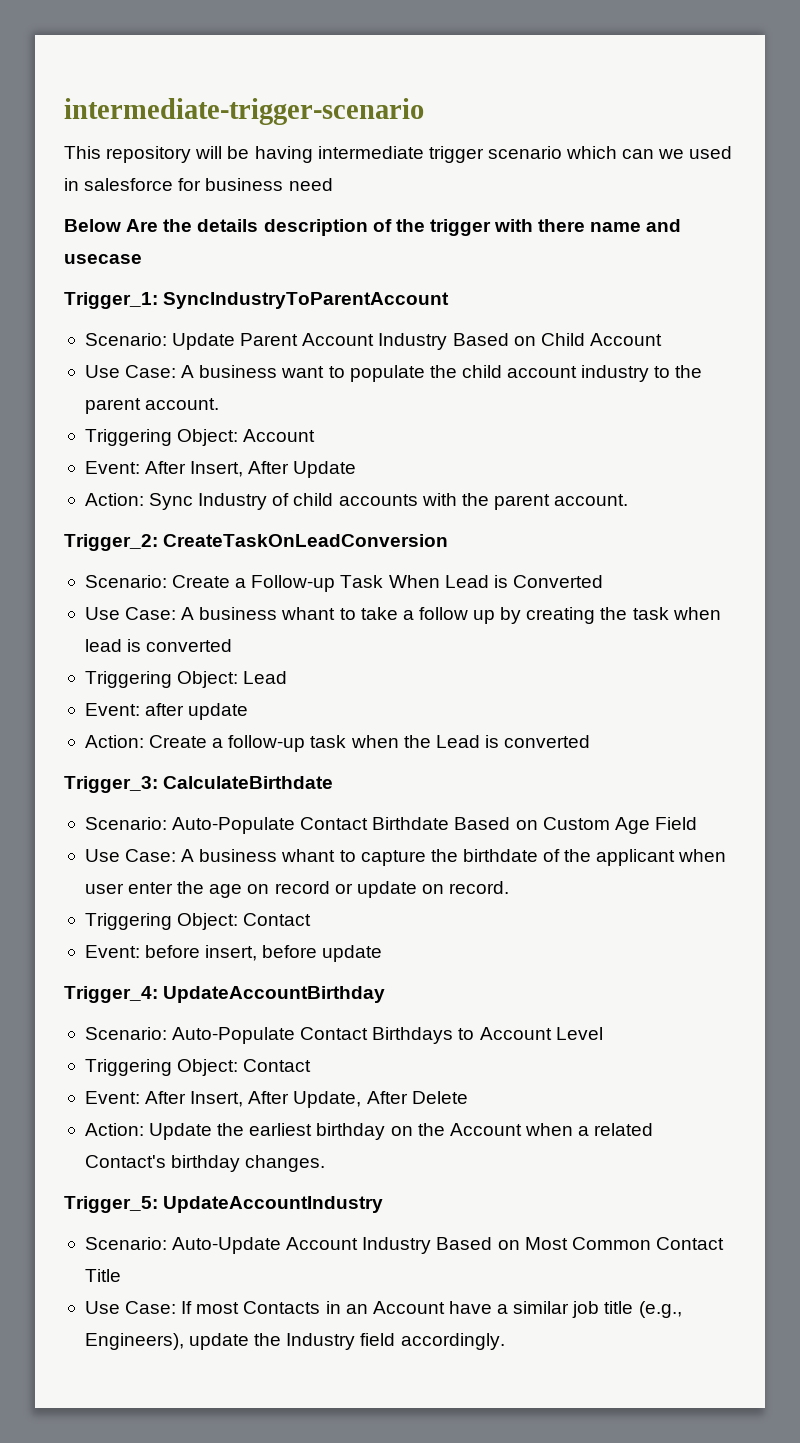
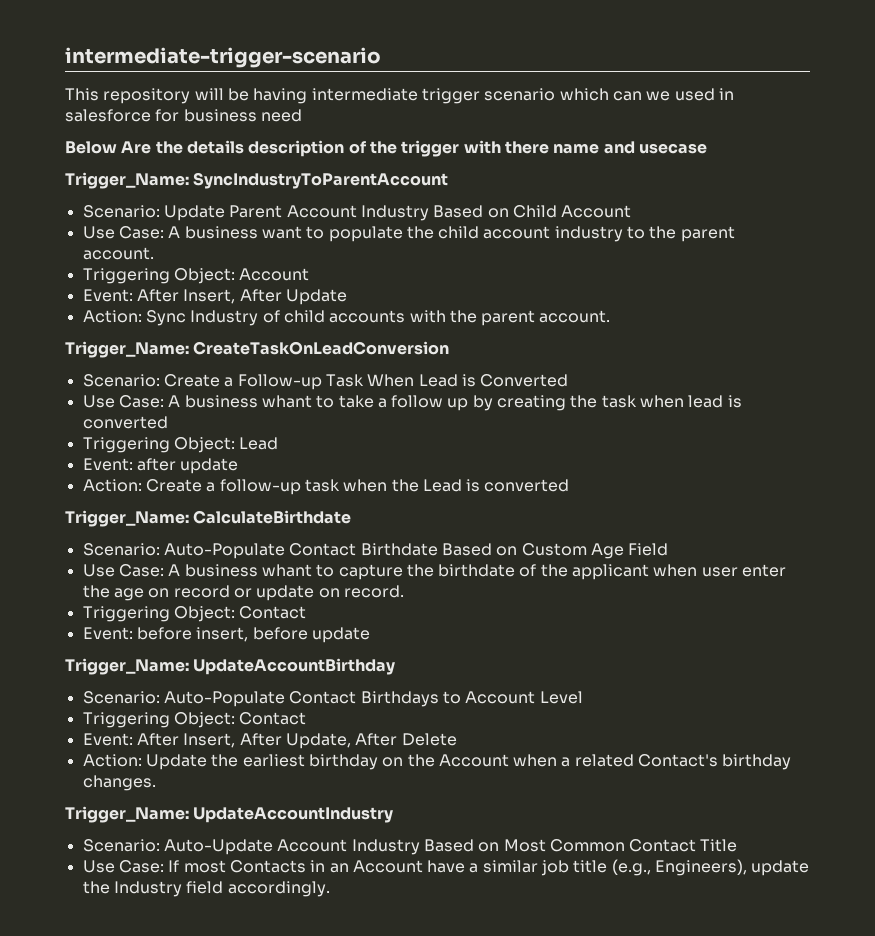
[64,292,158,309] Trigger_1: -> [65,172,189,189] Trigger_Name:
[64,534,158,551] Trigger_2: -> [65,341,189,358] Trigger_Name:
[64,776,158,793] Trigger_3: -> [65,510,189,527] Trigger_Name:
[64,986,158,1003] Trigger_4: -> [65,658,189,675] Trigger_Name:
[64,1196,158,1213] Trigger_5: -> [65,806,189,823] Trigger_Name:

